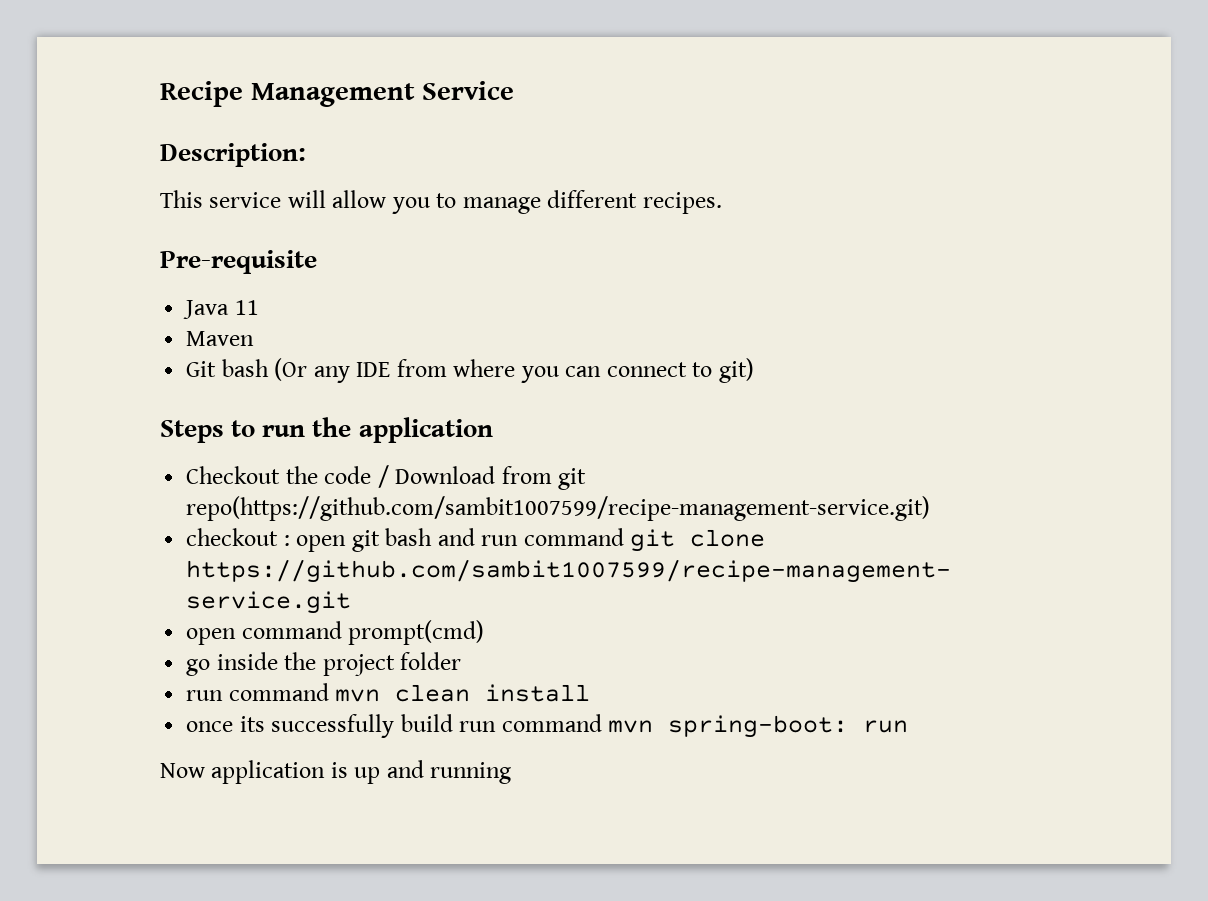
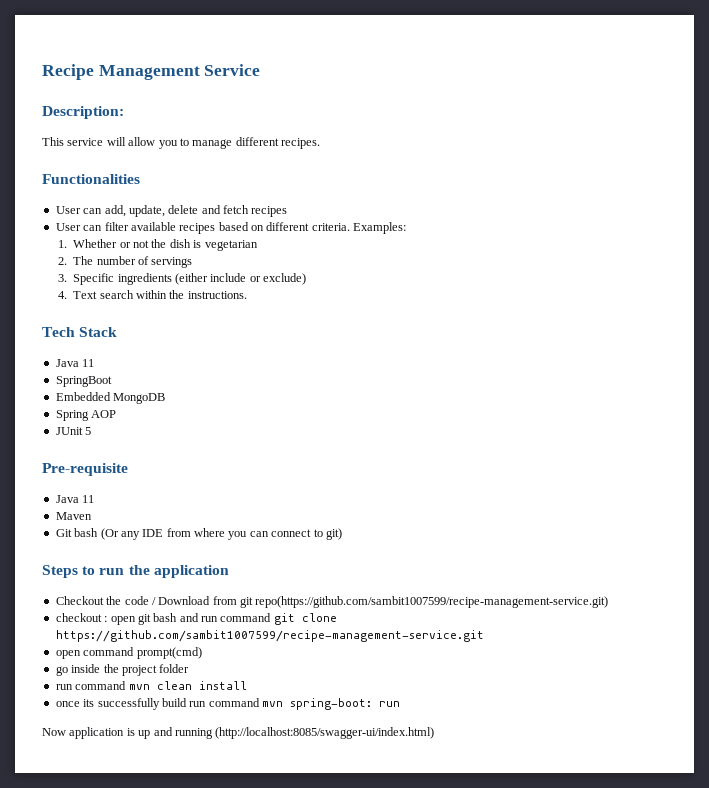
(722, 203) none -> [42,174,140,184] [55,205,288,217] [55,222,407,234] [57,239,258,251] [57,256,193,268] [57,273,307,285] [57,290,247,299] [42,327,118,337] [55,359,95,367] [55,376,112,387] [55,392,166,404] [55,410,117,421] [55,427,92,435] // Functionalities // User can add, update, delete and fetch recipes // User can filter available recipes based on different criteria. Examples: // 1. Whether or not the dish is vegetarian // 2. The number of servings // 3. Specific ingredients (either include or exclude) // 4. Text search within the instructions. // Tech Stack // Java 11 // SpringBoot // Embedded MongoDB // Spring AOP // JUnit 5
(512, 773) none -> [215,727,435,739] (http://localhost:8085/swagger-ui/index.html)

